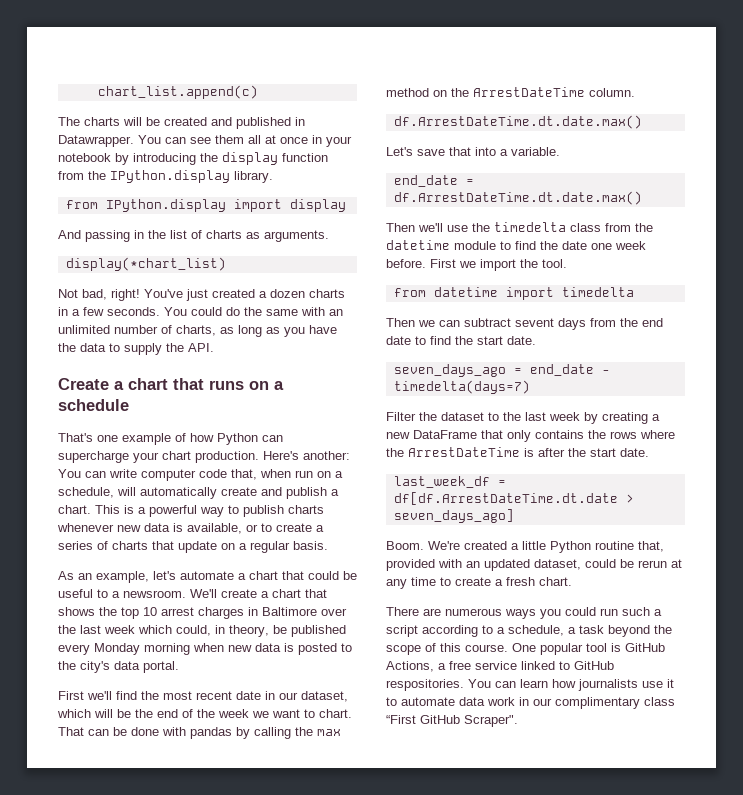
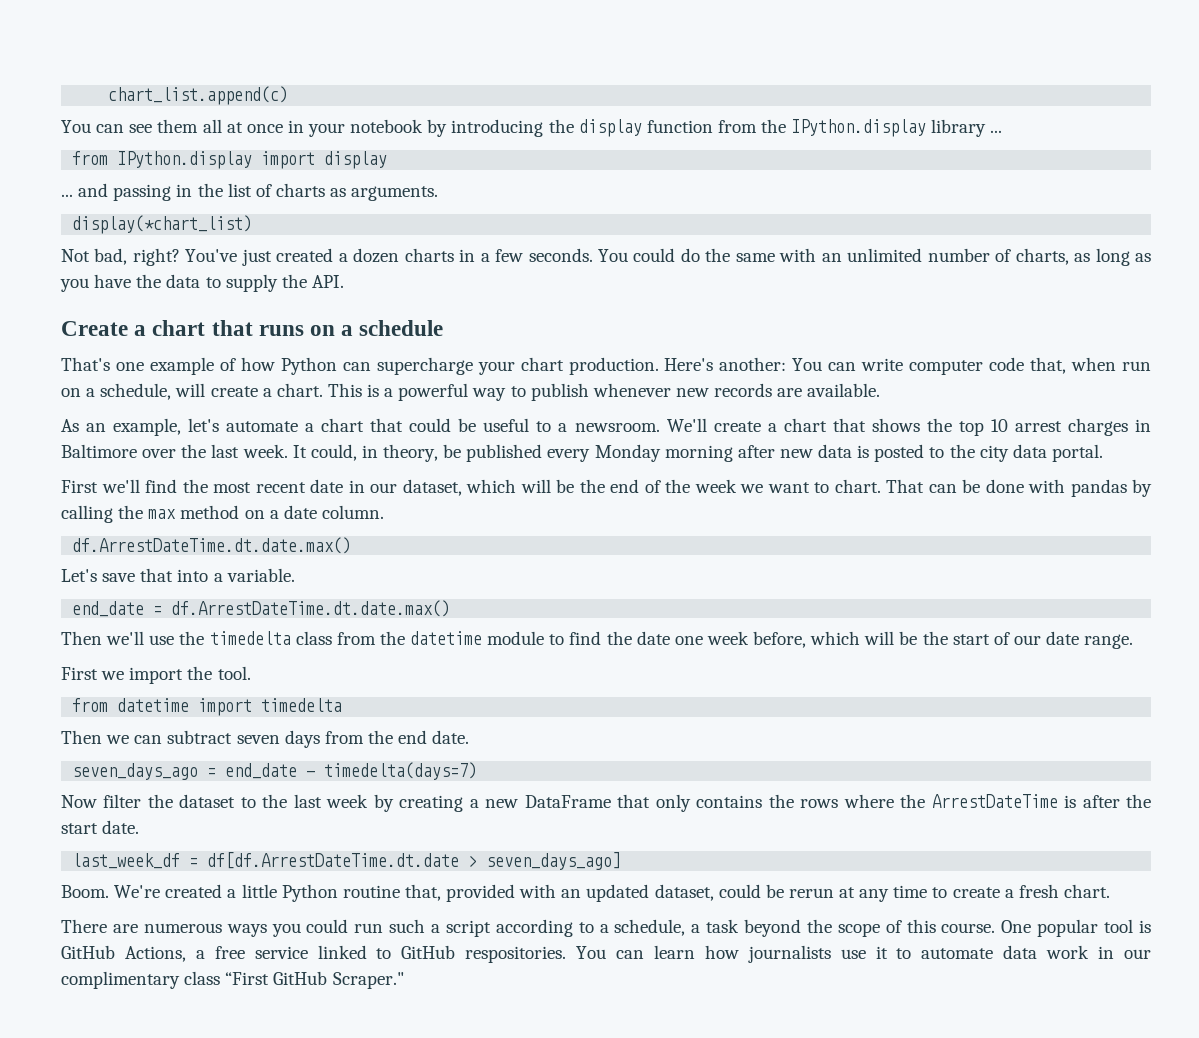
[58,117,305,129] [58,135,134,147] The charts will be created and published in Datawrapper. -> (289, 95) none
[234,171,273,183] library. -> [931,119,1003,137] library ...
[58,230,81,239] And -> [61,183,109,197] ... and
[111,289,140,301] right! -> [132,248,180,266] right?
[140,487,327,499] automatically create and publish -> [210,386,258,397] create
[288,505,324,514] charts -> (589, 392) none
[144,523,324,534] [58,541,328,553] data is available, or to create a series of charts that update on a regular basis. -> [714,383,881,397] records are available.
[104,625,172,634] week which -> [242,444,307,458] week. It
[193,643,224,652] when -> [737,445,775,458] after
[80,661,110,673] city's -> [979,445,1009,462] city
[451,87,585,97] the ArrestDateTime -> [269,505,317,519] a date
[386,259,426,268] before. -> [753,631,1134,649] before, which will be the start of our date range. //
[515,318,554,327] sevent -> [236,735,280,744] seven
[386,336,503,345] date to find the start -> (428, 737) none
[386,412,416,421] Filter -> [61,794,142,808] Now filter
[464,715,518,727] Scraper". -> [332,972,404,989] Scraper."

